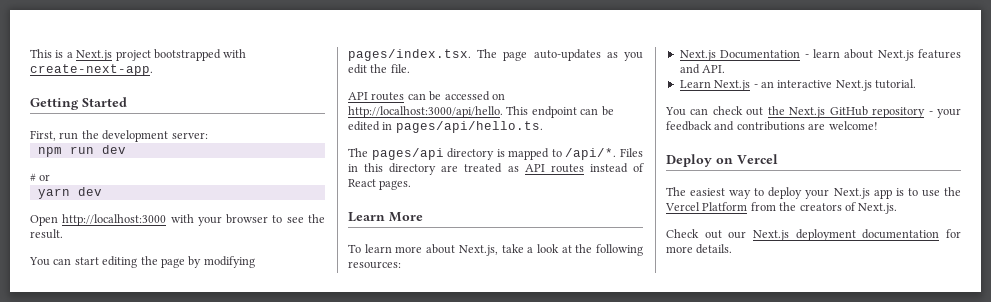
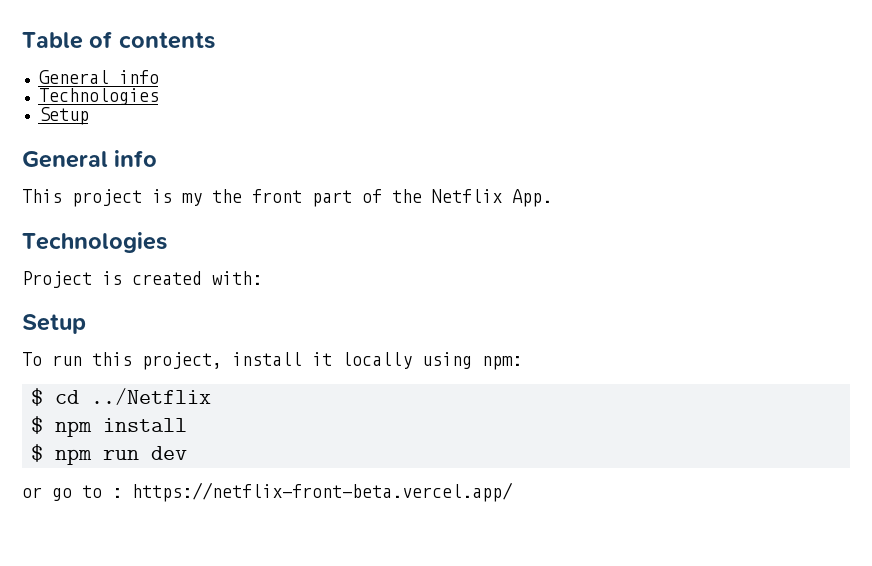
[30,49,247,61] [30,64,153,76] [30,97,127,110] [30,130,208,142] This is a Next.js project bootstrapped with create-next-app. // Getting Started // First, run the development server: // -> [22,31,215,49] [38,70,159,84] [38,88,159,105] [38,107,89,125] [22,150,158,168] [22,189,552,207] [22,232,167,253] [22,271,262,288] [22,314,86,334] [22,352,522,370] [31,388,211,406] [31,416,187,437] [31,444,43,462] Table of contents // General info // Technologies // Setup // General info // This project is my the front part of the Netflix App. // Technologies // Project is created with: // Setup // To run this project, install it locally using npm: // $ cd ../Netflix // $ npm install // $
[30,173,36,181] # -> (187, 453) none
[37,187,102,199] [30,214,325,226] [30,229,63,239] [29,256,255,268] [348,49,643,61] [348,64,410,74] [348,91,505,101] [348,106,614,118] [348,121,543,133] [348,148,643,160] [348,163,644,175] [348,179,412,190] [348,212,423,222] [348,244,643,256] [348,261,401,269] [679,49,961,61] [679,64,726,74] [679,79,916,91] [665,106,961,118] [666,121,878,131] [666,154,778,167] [666,187,961,199] [665,202,898,214] [666,229,961,241] [666,244,733,254] // yarn dev // Open http://localhost:3000 with your browser to see the result. // You can start editing the page by modifying pages/index.tsx. The page auto-updates as you edit the file. // API routes can be accessed on http://localhost:3000/api/hello. This endpoint can be edited in pages/api/hello.ts. // The pages/api directory is mapped to /api/*. Files in this directory are treated as API routes instead of React pages. // Learn More // To learn more about Next.js, take a look at the following resources: // Next.js Documentation - learn about Next.js features and API. // Learn Next.js - an interactive Next.js tutorial. // You can check out the Next.js GitHub repository - your feedback and contributions are welcome! // Deploy on Vercel // The easiest way to deploy your Next.js app is to use the Vercel Platform from the creators of Next.js. // Check out our Next.js deployment documentation for more details. -> [52,482,513,502] go to : https://netflix-front-beta.vercel.app/

